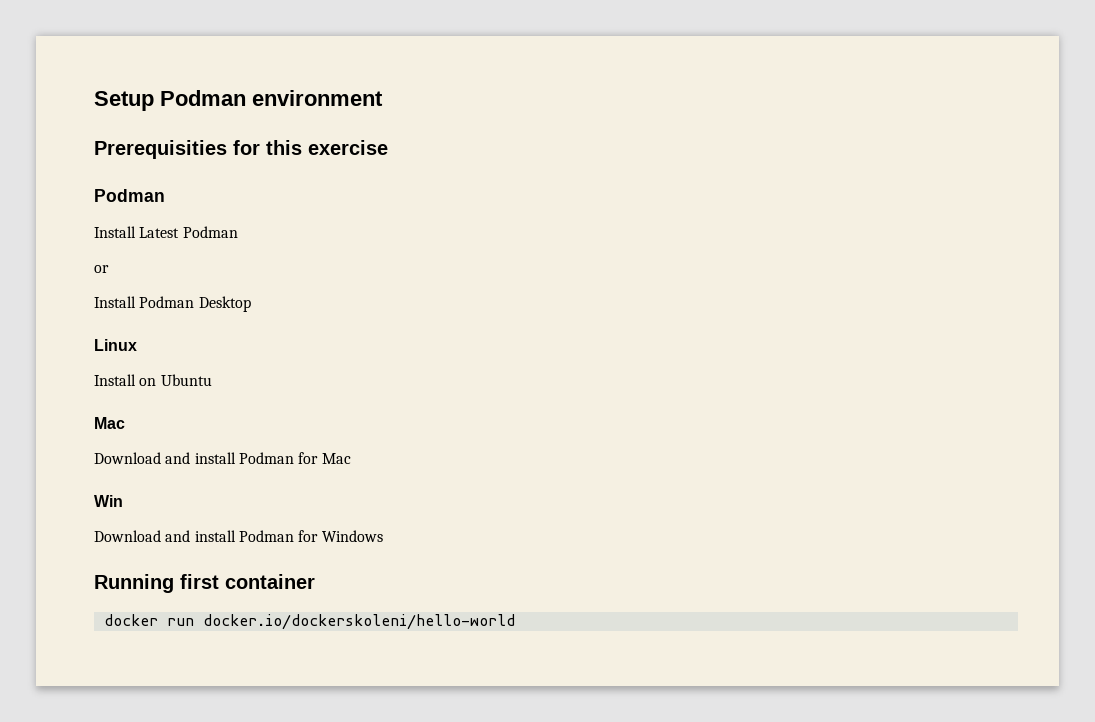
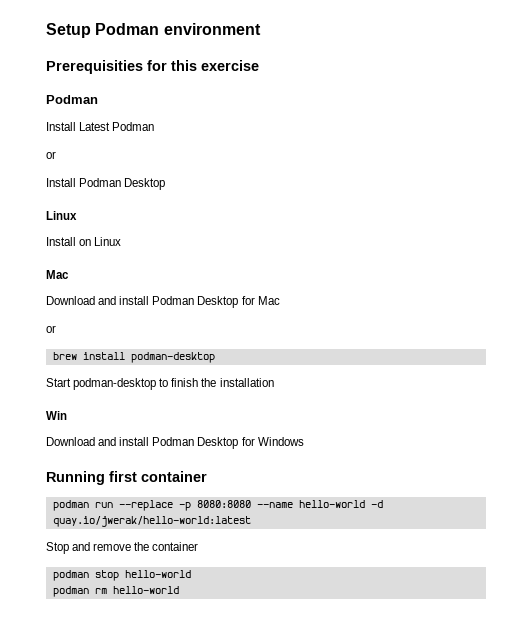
[160,374,212,386] Ubuntu -> [94,237,122,246] Linux
(294, 458) none -> [197,296,239,308] Desktop
(351, 458) none -> [46,325,56,333] [52,352,215,363] [46,378,274,390] // or // brew install podman-desktop // Start podman-desktop to finish the installation
(294, 536) none -> [197,437,239,449] Desktop
[103,614,515,630] docker run docker.io/dockerskoleni/hello-world -> [52,500,383,511] [52,516,251,527] [46,542,199,554] [52,570,191,581] [52,586,179,597] podman run --replace -p 8080:8080 --name hello-world -d quay.io/jwerak/hello-world:latest // Stop and remove the container // podman stop hello-world // podman rm hello-world

